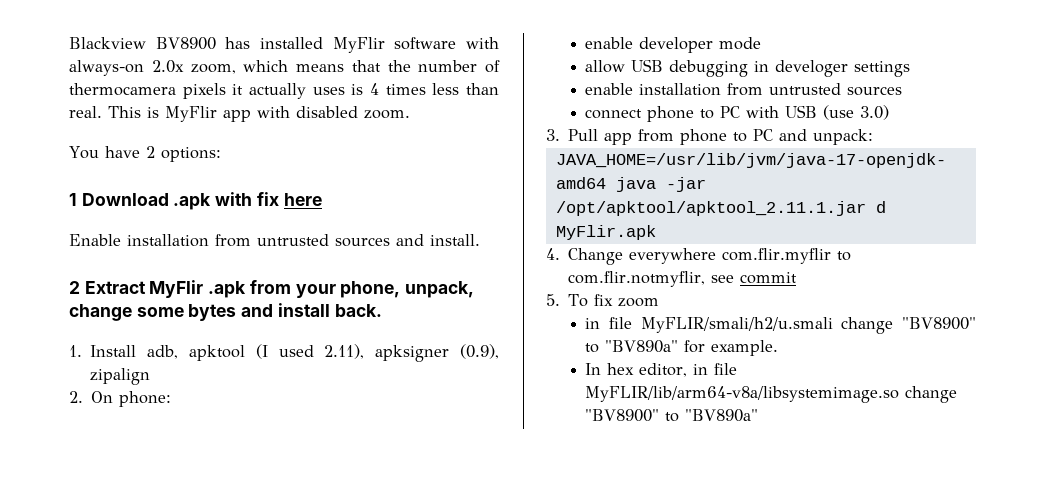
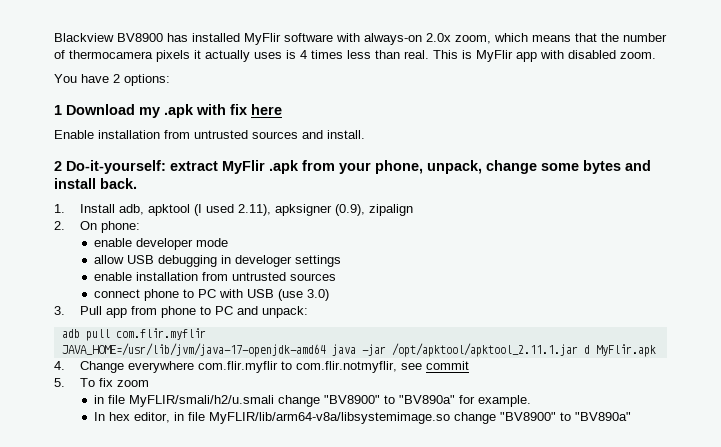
(169, 199) none -> [139,107,160,118] my
[84,281,146,294] Extract -> [66,160,218,174] Do-it-yourself: extract
(874, 137) none -> [61,328,206,341] // adb pull com.flir.myflir

